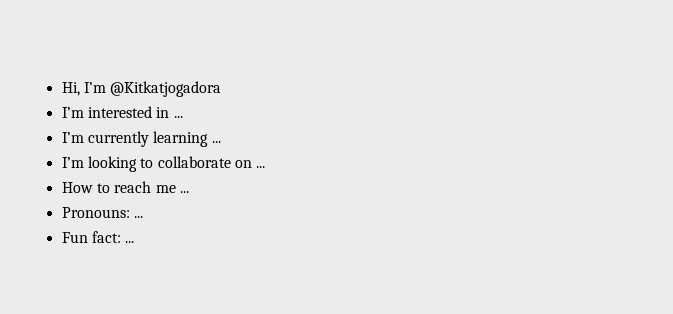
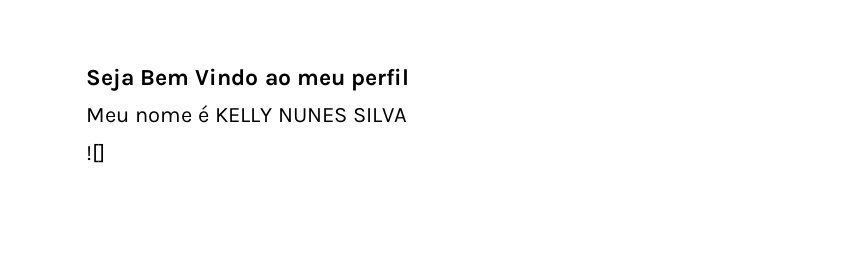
[61,81,222,97] [61,106,183,118] [61,131,221,147] [61,156,266,172] [61,181,189,193] [61,207,143,218] [61,231,135,243] Hi, I’m @Kitkatjogadora // I’m interested in ... // I’m currently learning ... // I’m looking to collaborate on ... // How to reach me ... // Pronouns: ... // Fun fact: ... -> [86,68,410,91] [86,105,407,123] [86,143,105,163] Seja Bem Vindo ao meu perfil // Meu nome é KELLY NUNES SILVA // ![]

